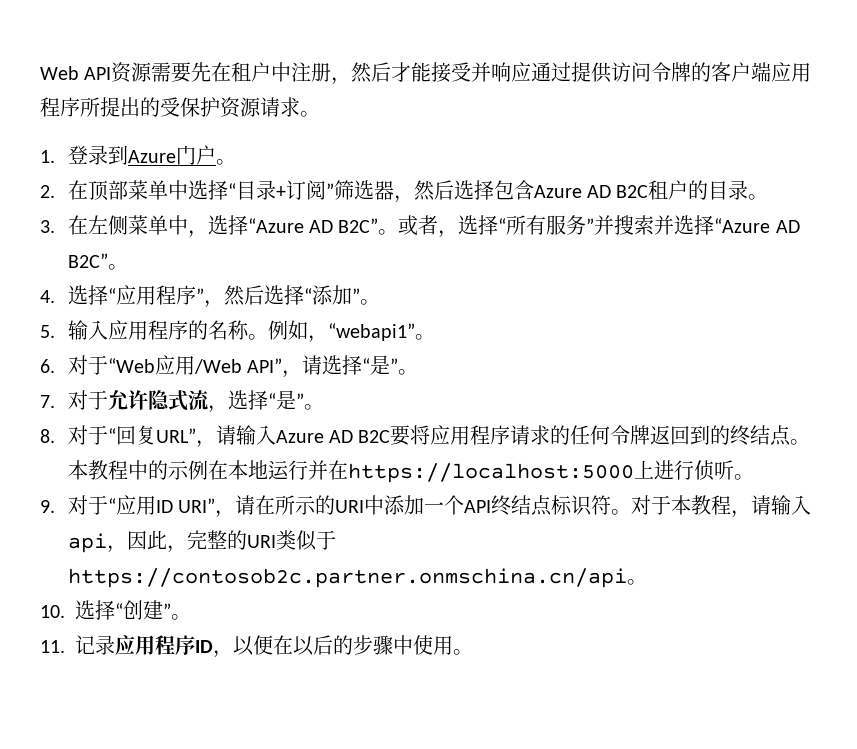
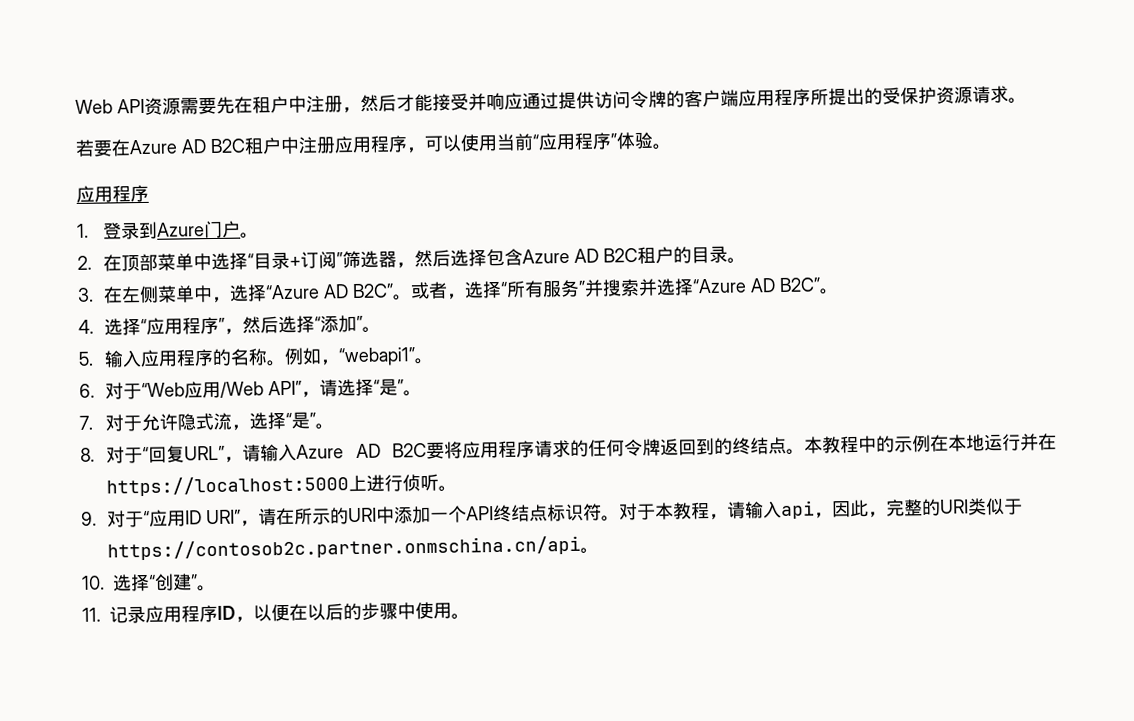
(320, 114) none -> [75,131,672,157] [76,184,149,203] // 若要在Azure AD B2C租户中注册应用程序，可以使用当前“应用程序”体验。 // 应用程序

